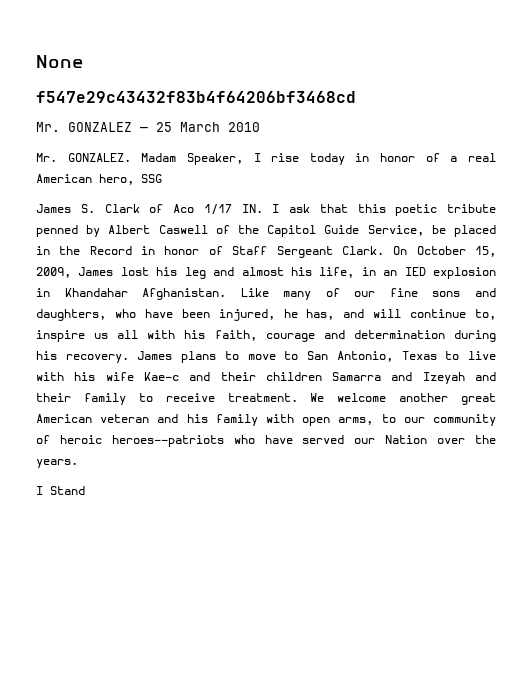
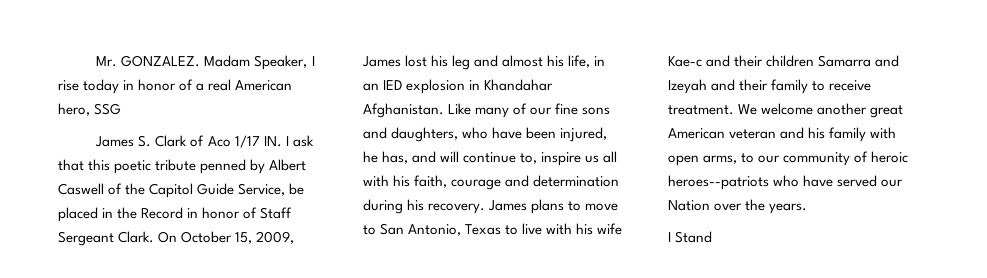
[36,55,84,68] [36,91,356,103] [36,122,260,132] None // f547e29c43432f83b4f64206bf3468cd // Mr. GONZALEZ — 25 March 2010 // -> (96, 61) none

